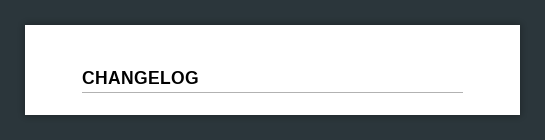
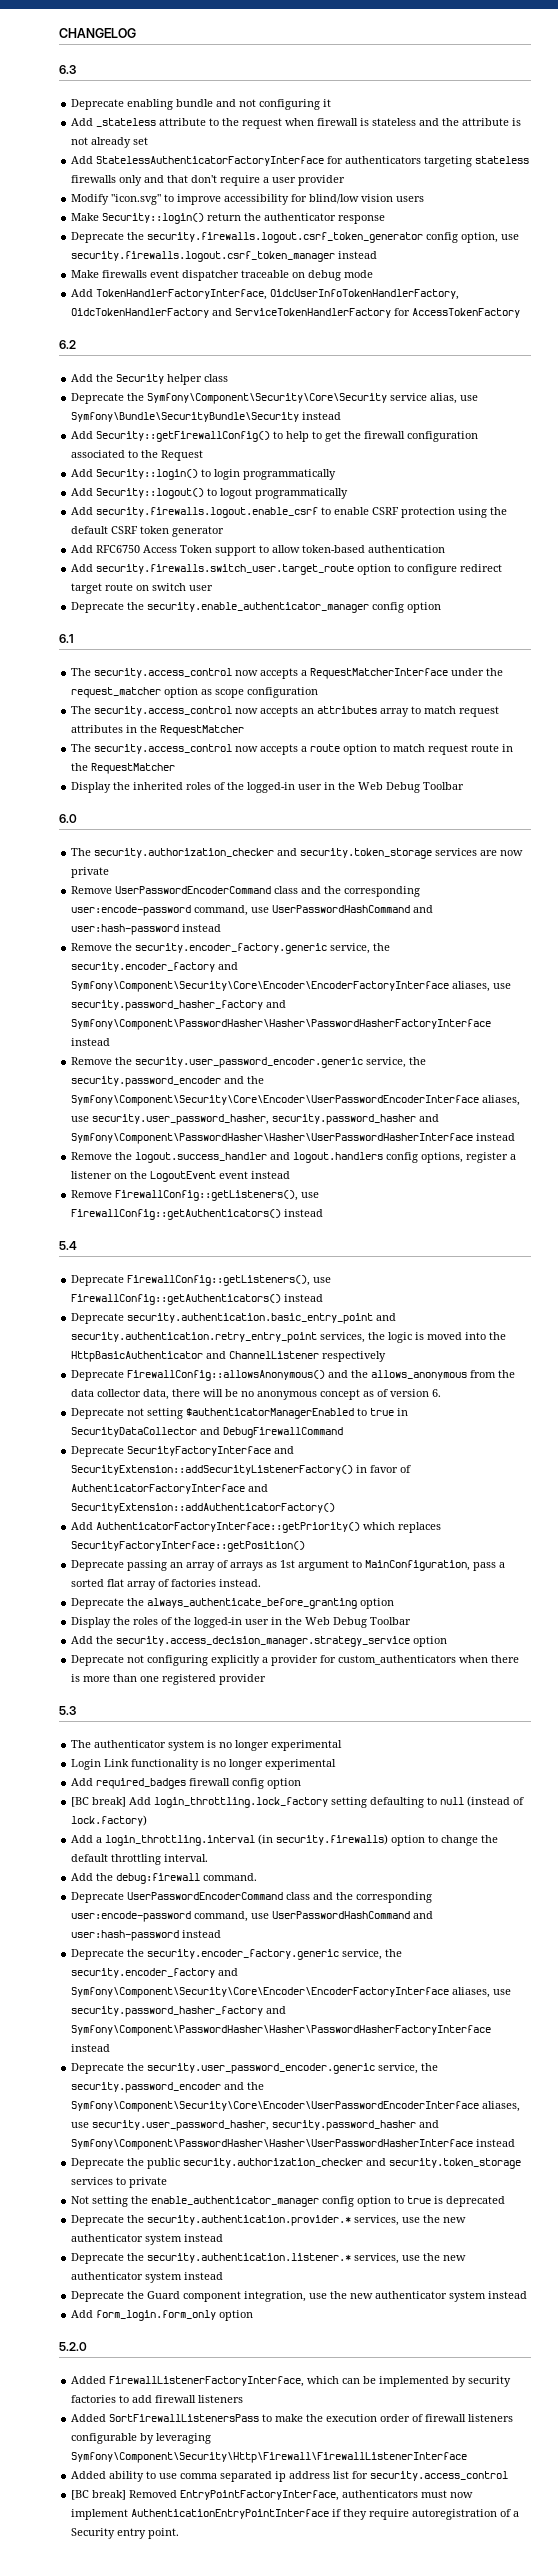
(199, 77) none -> [59,65,76,74] [71,99,332,110] [71,118,522,129] [71,137,149,148] [71,156,530,167] [71,175,346,186] [71,194,425,205] [71,213,386,224] [71,232,520,243] [71,251,378,262] [71,270,374,281] [71,289,460,300] [71,308,521,318] [59,340,76,349] [71,374,229,385] [71,393,479,404] [71,412,342,422] [71,431,479,442] [71,450,204,461] [71,469,337,480] [71,488,349,499] [71,507,508,518] [71,526,225,537] [71,545,446,556] [71,564,503,575] [71,583,214,594] [71,602,442,613] [59,634,74,643] [71,668,504,679] [71,687,319,698] [71,706,500,717] [71,725,245,736] [71,744,514,755] [71,763,176,774] [71,782,465,793] [59,814,77,823] [71,848,524,859] [71,867,110,878] [71,886,421,897] [71,905,434,916] [71,924,222,935] [71,943,391,954] [71,962,239,972] [71,981,512,992] [71,1000,287,1011] [71,1019,492,1030] [71,1038,111,1046] [71,1057,427,1068] [71,1076,265,1087] [71,1095,521,1106] [71,1114,440,1125] [71,1133,516,1144] [71,1152,517,1163] [71,1171,291,1182] [71,1190,320,1201] [71,1209,324,1220] [59,1241,77,1250] [71,1275,332,1286] [71,1294,324,1305] [71,1313,397,1324] [71,1332,507,1343] [71,1351,387,1362] [71,1370,516,1381] [71,1389,442,1400] [71,1408,409,1419] [71,1427,344,1438] [71,1446,295,1457] [71,1465,412,1475] [71,1484,269,1494] [71,1503,336,1513] [71,1522,442,1533] [71,1541,306,1552] [71,1560,506,1571] [71,1579,262,1590] [71,1598,395,1609] [71,1617,412,1628] [71,1636,448,1647] [71,1655,520,1666] [71,1674,267,1685] [59,1706,76,1715] [71,1740,343,1751] [71,1759,337,1770] [71,1778,302,1789] [71,1796,525,1808] [71,1815,148,1826] [71,1834,499,1846] [71,1854,209,1865] [71,1873,258,1884] [71,1892,433,1903] [71,1911,434,1922] [71,1930,222,1941] [71,1949,403,1960] [71,1968,239,1978] [71,1987,512,1998] [71,2006,287,2017] [71,2025,492,2036] [71,2044,111,2052] [71,2063,439,2074] [71,2082,265,2093] [71,2101,521,2112] [71,2120,440,2131] [71,2139,516,2150] [71,2158,522,2169] [71,2177,168,2188] [71,2196,506,2207] [71,2215,467,2226] [71,2234,224,2245] [71,2253,467,2264] [71,2272,224,2283] [71,2291,528,2302] [71,2310,254,2321] [59,2342,87,2351] [71,2376,512,2387] [71,2395,244,2403] [71,2414,514,2422] [71,2433,212,2444] [71,2452,468,2463] [71,2471,509,2482] [71,2490,474,2501] [71,2509,520,2520] [71,2528,180,2539] // 6.3 // Deprecate enabling bundle and not configuring it // Add _stateless attribute to the request when firewall is stateless and the attribute is not already set // Add StatelessAuthenticatorFactoryInterface for authenticators targeting stateless firewalls only and that don't require a user provider // Modify "icon.svg" to improve accessibility for blind/low vision users // Make Security::login() return the authenticator response // Deprecate the security.firewalls.logout.csrf_token_generator config option, use security.firewalls.logout.csrf_token_manager instead // Make firewalls event dispatcher traceable on debug mode // Add TokenHandlerFactoryInterface, OidcUserInfoTokenHandlerFactory, OidcTokenHandlerFactory and ServiceTokenHandlerFactory for AccessTokenFactory // 6.2 // Add the Security helper class // Deprecate the Symfony\Component\Security\Core\Security service alias, use Symfony\Bundle\SecurityBundle\Security instead // Add Security::getFirewallConfig() to help to get the firewall configuration associated to the Request // Add Security::login() to login programmatically // Add Security::logout() to logout programmatically // Add security.firewalls.logout.enable_csrf to enable CSRF protection using the default CSRF token generator // Add RFC6750 Access Token support to allow token-based authentication // Add security.firewalls.switch_user.target_route option to configure redirect target route on switch user // Deprecate the security.enable_authenticator_manager config option // 6.1 // The security.access_control now accepts a RequestMatcherInterface under the request_matcher option as scope configuration // The security.access_control now accepts an attributes array to match request attributes in the RequestMatcher // The security.access_control now accepts a route option to match request route in the RequestMatcher // Display the inherited roles of the logged-in user in the Web Debug Toolbar // 6.0 // The security.authorization_checker and security.token_storage services are now private // Remove UserPasswordEncoderCommand class and the corresponding user:encode-password command, use UserPasswordHashCommand and user:hash-password instead // Remove the security.encoder_factory.generic service, the security.encoder_factory and Symfony\Component\Security\Core\Encoder\EncoderFactoryInterface aliases, use security.password_hasher_factory and Symfony\Component\PasswordHasher\Hasher\PasswordHasherFactoryInterface instead // Remove the security.user_password_encoder.generic service, the security.password_encoder and the Symfony\Component\Security\Core\Encoder\UserPasswordEncoderInterface aliases, use security.user_password_hasher, security.password_hasher and Symfony\Component\PasswordHasher\Hasher\UserPasswordHasherInterface instead // Remove the logout.success_handler and logout.handlers config options, register a listener on the LogoutEvent event instead // Remove FirewallConfig::getListeners(), use FirewallConfig::getAuthenticators() instead // 5.4 // Deprecate FirewallConfig::getListeners(), use FirewallConfig::getAuthenticators() instead // Deprecate security.authentication.basic_entry_point and security.authentication.retry_entry_point services, the logic is moved into the HttpBasicAuthenticator and ChannelListener respectively // Deprecate FirewallConfig::allowsAnonymous() and the allows_anonymous from the data collector data, there will be no anonymous concept as of version 6. // Deprecate not setting $authenticatorManagerEnabled to true in SecurityDataCollector and DebugFirewallCommand // Deprecate SecurityFactoryInterface and SecurityExtension::addSecurityListenerFactory() in favor of AuthenticatorFactoryInterface and SecurityExtension::addAuthenticatorFactory() // Add AuthenticatorFactoryInterface::getPriority() which replaces SecurityFactoryInterface::getPosition() // Deprecate passing an array of arrays as 1st argument to MainConfiguration, pass a sorted flat array of factories instead. // Deprecate the always_authenticate_before_granting option // Display the roles of the logged-in user in the Web Debug Toolbar // Add the security.access_decision_manager.strategy_service option // Deprecate not configuring explicitly a provider for custom_authenticators when there is more than one registered provider // 5.3 // The authenticator system is no longer experimental // Login Link functionality is no longer experimental // Add required_badges firewall config option // [BC break] Add login_throttling.lock_factory setting defaulting to null (instead of lock.factory) // Add a login_throttling.interval (in security.firewalls) option to change the default throttling interval. // Add the debug:firewall command. // Deprecate UserPasswordEncoderCommand class and the corresponding user:encode-password command, use UserPasswordHashCommand and user:hash-password instead // Deprecate the security.encoder_factory.generic service, the security.encoder_factory and Symfony\Component\Security\Core\Encoder\EncoderFactoryInterface aliases, use security.password_hasher_factory and Symfony\Component\PasswordHasher\Hasher\PasswordHasherFactoryInterface instead // Deprecate the security.user_password_encoder.generic service, the security.password_encoder and the Symfony\Component\Security\Core\Encoder\UserPasswordEncoderInterface aliases, use security.user_password_hasher, security.password_hasher and Symfony\Component\PasswordHasher\Hasher\UserPasswordHasherInterface instead // Deprecate the public security.authorization_checker and security.token_storage services to private // Not setting the enable_authenticator_manager config option to true is deprecated // Deprecate the security.authentication.provider.* services, use the new authenticator system instead // Deprecate the security.authentication.listener.* services, use the new authenticator system instead // Deprecate the Guard component integration, use the new authenticator system instead // Add form_login.form_only option // 5.2.0 // Added FirewallListenerFactoryInterface, which can be implemented by security factories to add firewall listeners // Added SortFirewallListenersPass to make the execution order of firewall listeners configurable by leveraging Symfony\Component\Security\Http\Firewall\FirewallListenerInterface // Added ability to use comma separated ip address list for security.access_control // [BC break] Removed EntryPointFactoryInterface, authenticators must now implement AuthenticationEntryPointInterface if they require autoregistration of a Security entry point.

